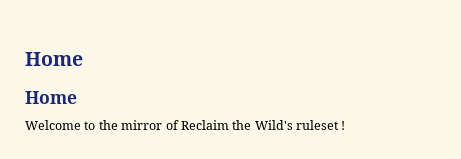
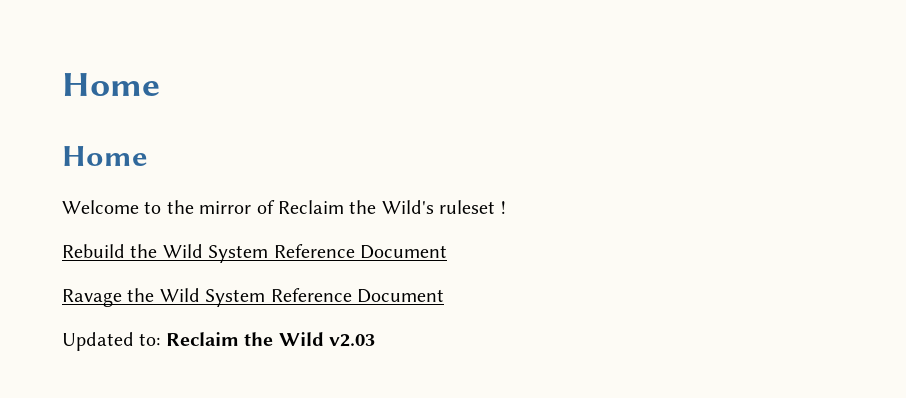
(346, 125) none -> [62,244,447,263] [62,288,444,307] [62,332,375,351] // Rebuild the Wild System Reference Document // Ravage the Wild System Reference Document // Updated to: Reclaim the Wild v2.03

